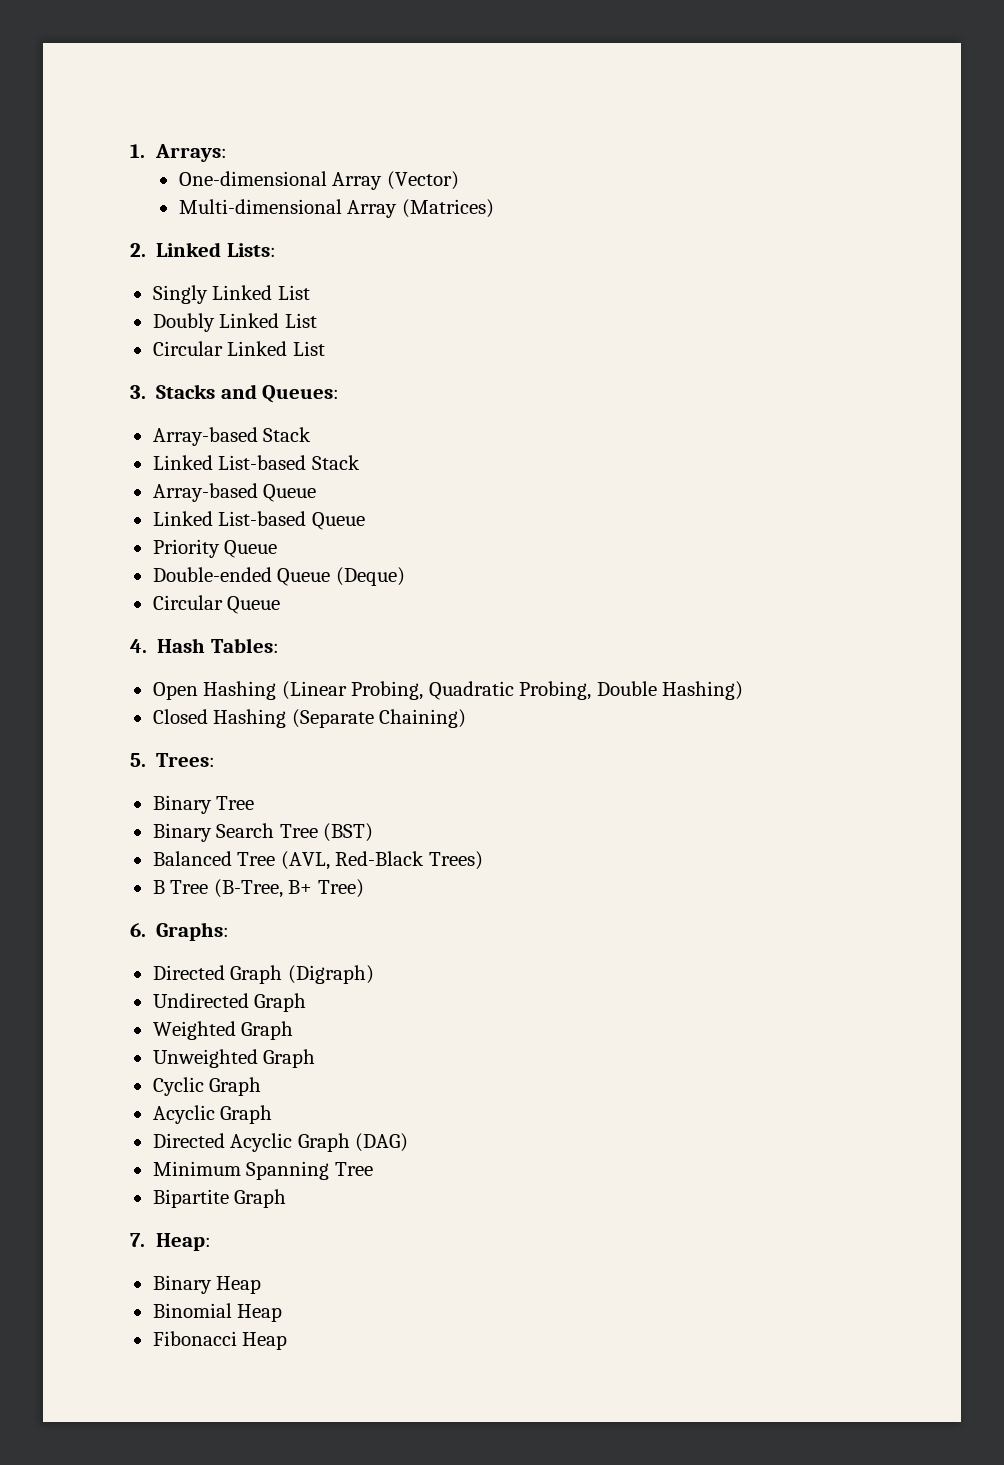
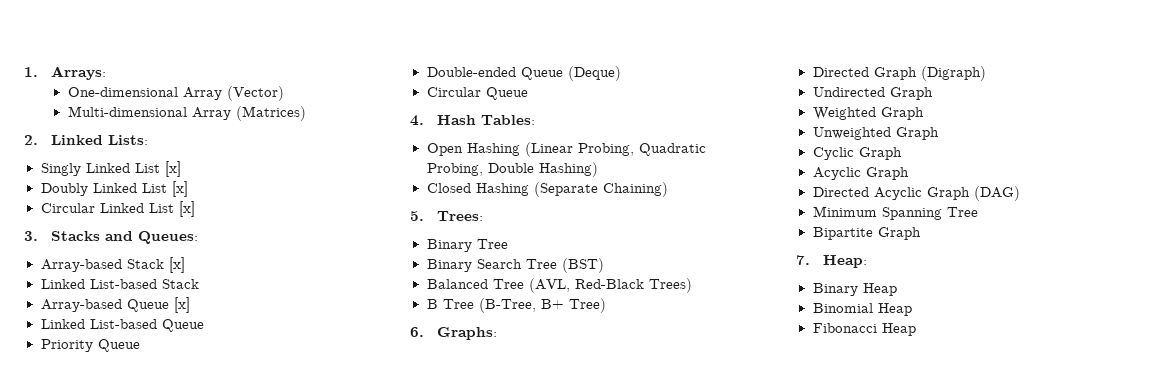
(310, 292) none -> [164,161,181,177] [x]
(317, 320) none -> [171,181,188,197] [x]
(325, 348) none -> [178,201,195,217] [x]
(312, 434) none -> [168,257,185,273] [x]
(317, 493) none -> [173,297,190,313] [x]

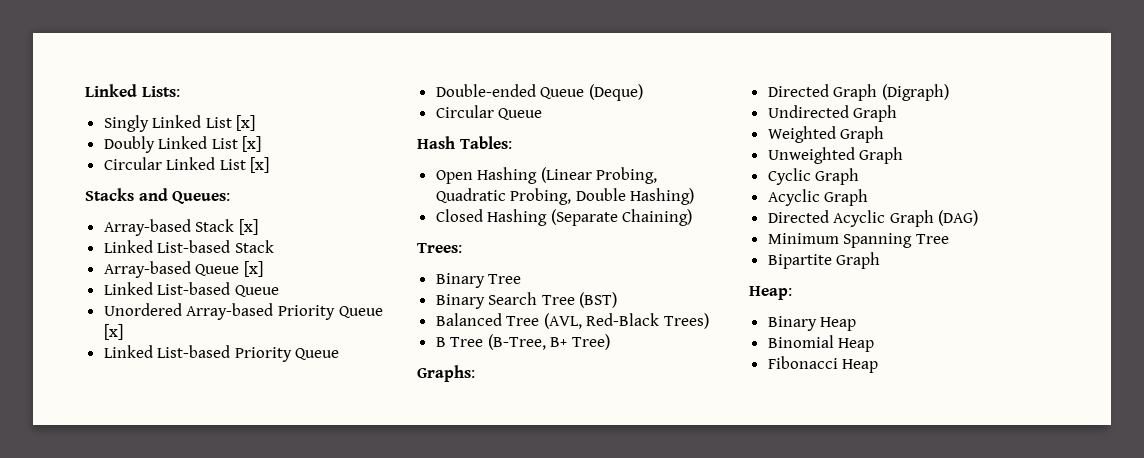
[24,66,107,80] [67,86,284,101] [67,106,306,121] [24,135,38,145] 1. Arrays: // One-dimensional Array (Vector) // Multi-dimensional Array (Matrices) // 2. -> (85, 90) none
[24,231,38,241] 3. -> (270, 165) none
(204, 325) none -> [103,303,384,320] [103,324,123,340] [103,345,231,358] Unordered Array-based Priority Queue [x] // Linked List-based
[410,115,424,126] 4. -> (543, 114) none
[410,211,424,221] 5. -> (693, 217) none
[410,327,424,337] 6. -> (611, 342) none
[796,255,810,265] 7. -> (881, 260) none

